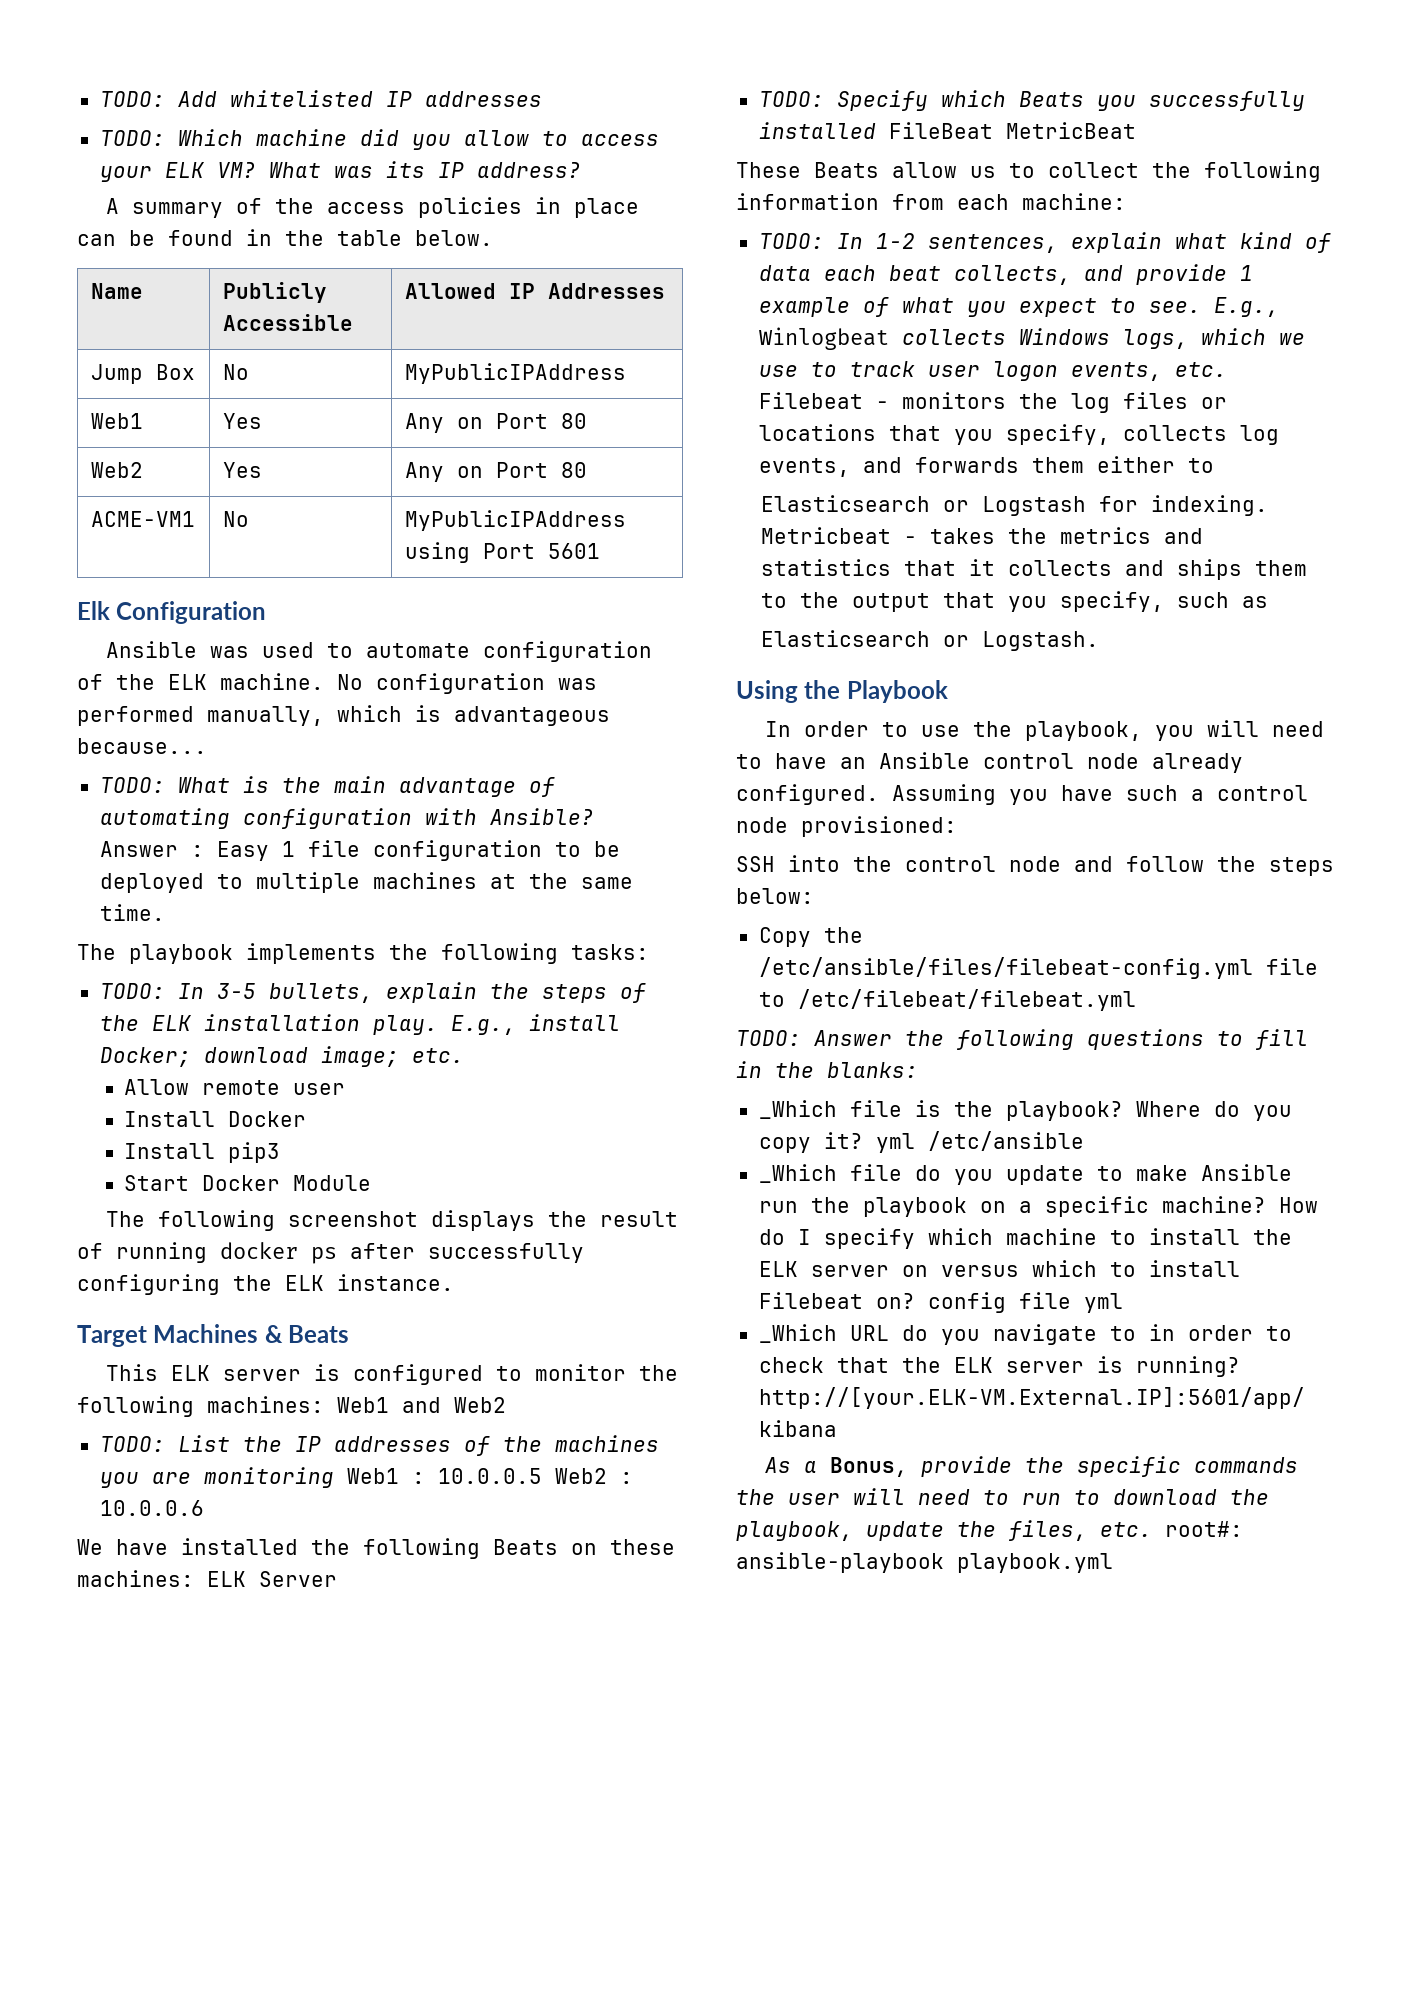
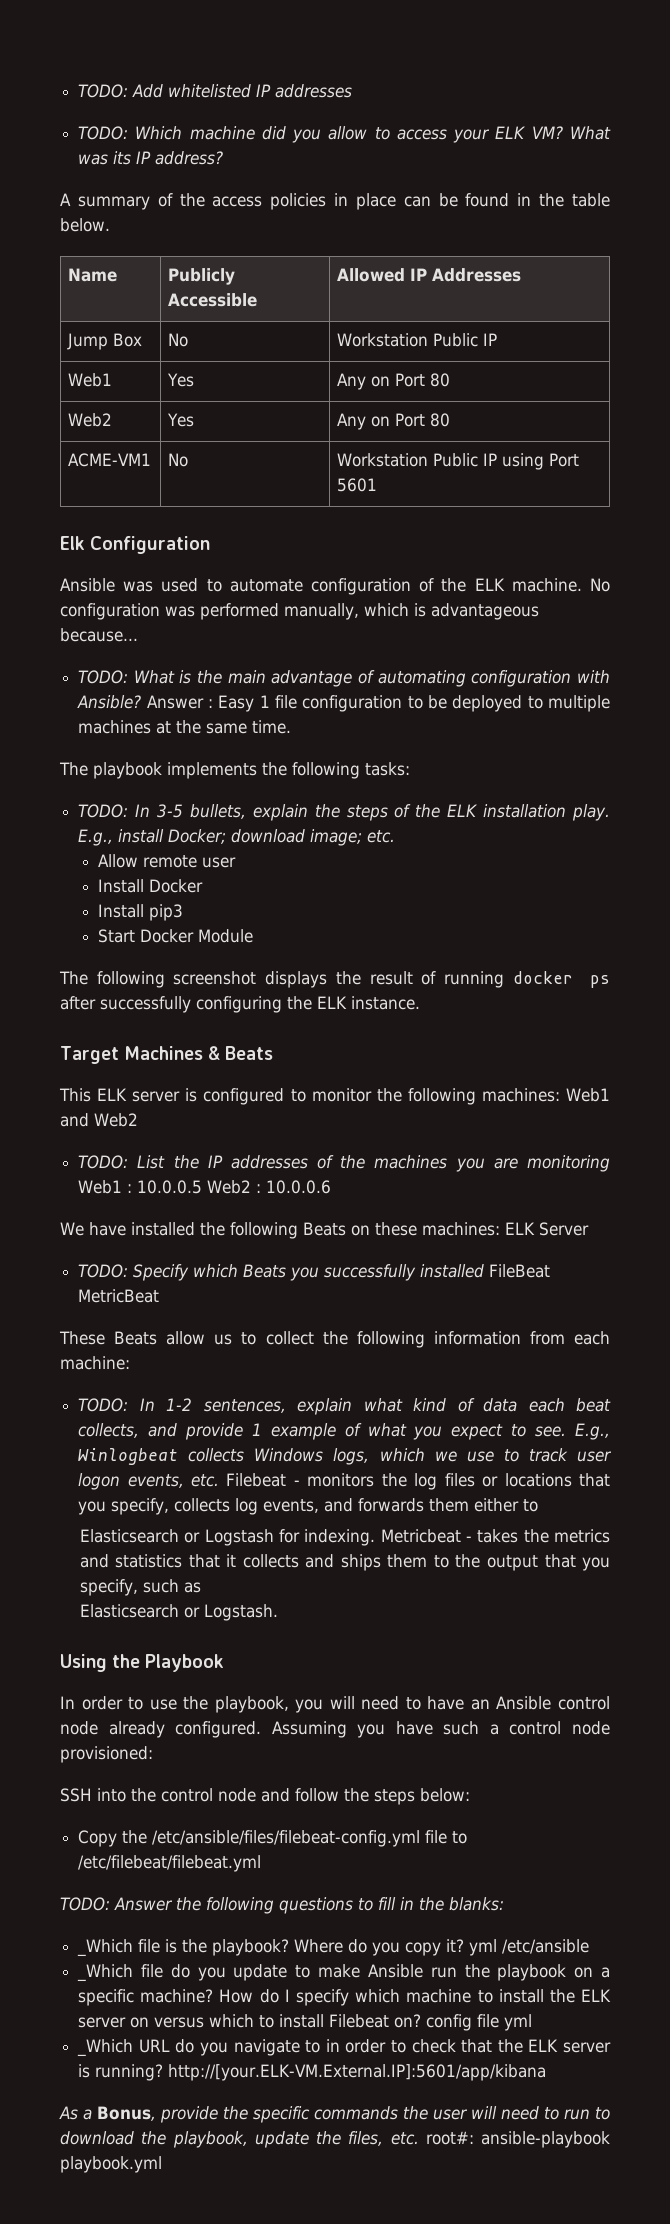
[404,363,626,384] MyPublicIPAddress -> [337,333,498,347] Workstation Public IP
[404,510,626,531] MyPublicIPAddress -> [337,453,498,467] Workstation Public IP

